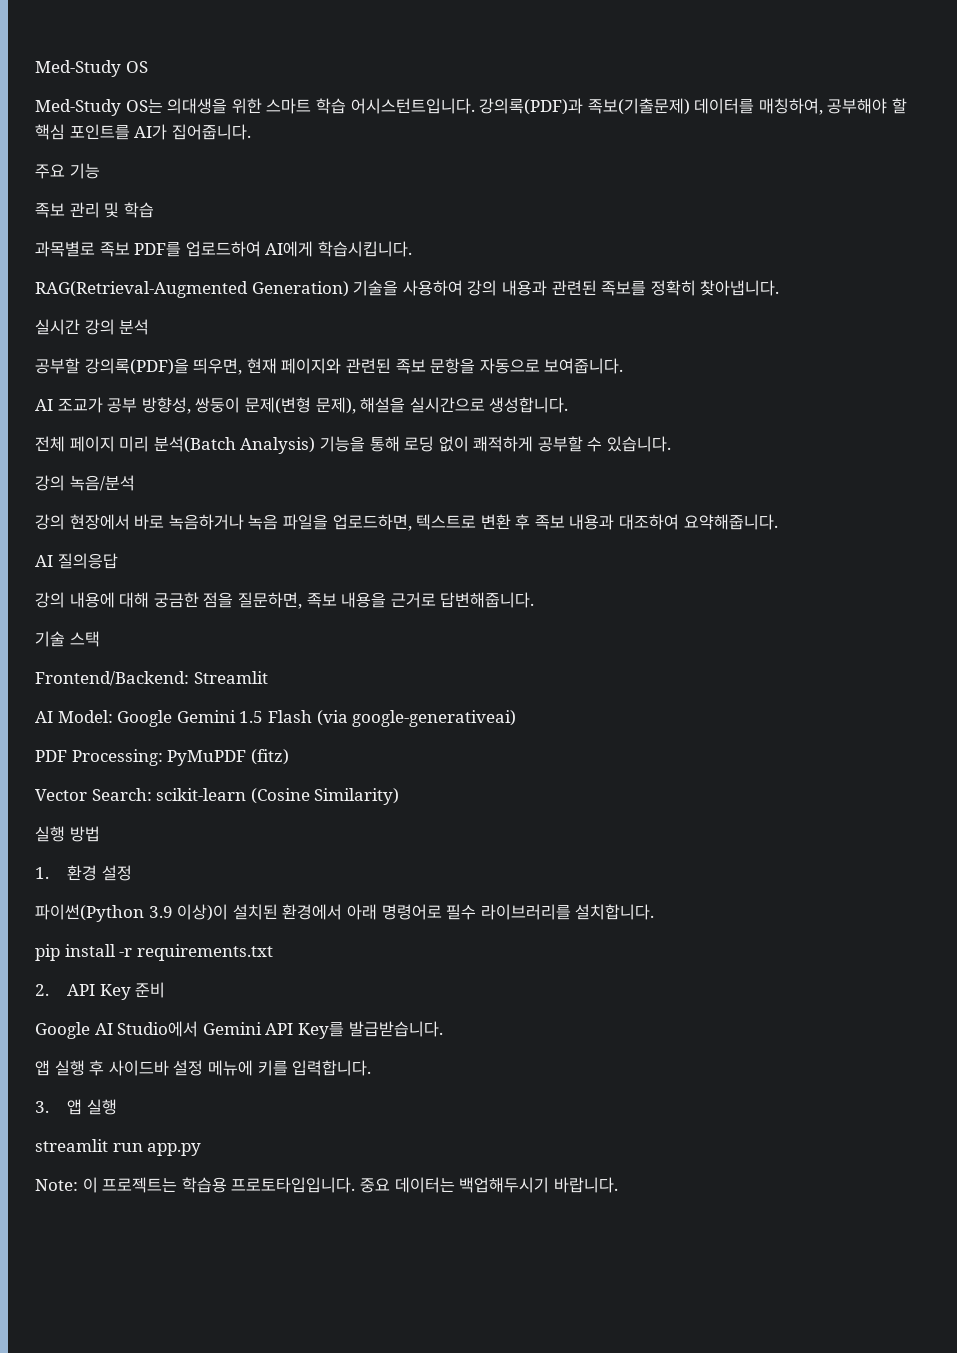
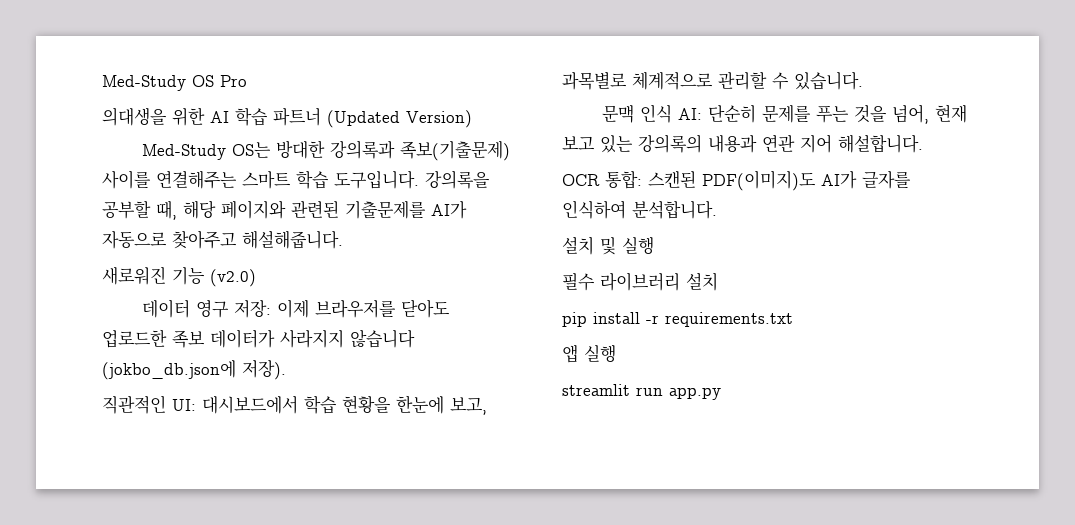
[35,98,908,116] [35,124,251,140] [35,163,100,179] [35,202,154,218] [35,241,412,257] [35,280,780,298] [35,319,150,335] [35,358,624,375] [35,397,569,414] [35,436,672,454] [35,475,135,491] [35,514,778,531] [35,553,118,569] [35,592,535,609] [35,631,100,647] [35,671,268,686] [35,710,517,727] [35,749,289,766] [35,788,400,805] [35,826,100,842] [35,865,132,881] [35,904,655,922] [35,944,273,961] [35,982,166,1000] [35,1021,443,1039] [35,1060,372,1076] [35,1101,49,1113] // Med-Study OS는 의대생을 위한 스마트 학습 어시스턴트입니다. 강의록(PDF)과 족보(기출문제) 데이터를 매칭하여, 공부해야 할 핵심 포인트를 AI가 집어줍니다. // 주요 기능 // 족보 관리 및 학습 // 과목별로 족보 PDF를 업로드하여 AI에게 학습시킵니다. // RAG(Retrieval-Augmented Generation) 기술을 사용하여 강의 내용과 관련된 족보를 정확히 찾아냅니다. // 실시간 강의 분석 // 공부할 강의록(PDF)을 띄우면, 현재 페이지와 관련된 족보 문항을 자동으로 보여줍니다. // AI 조교가 공부 방향성, 쌍둥이 문제(변형 문제), 해설을 실시간으로 생성합니다. // 전체 페이지 미리 분석(Batch Analysis) 기능을 통해 로딩 없이 쾌적하게 공부할 수 있습니다. // 강의 녹음/분석 // 강의 현장에서 바로 녹음하거나 녹음 파일을 업로드하면, 텍스트로 변환 후 족보 내용과 대조하여 요약해줍니다. // AI 질의응답 // 강의 내용에 대해 궁금한 점을 질문하면, 족보 내용을 근거로 답변해줍니다. // 기술 스택 // Frontend/Backend: Streamlit // AI Model: Google Gemini 1.5 Flash (via google-generativeai) // PDF Processing: PyMuPDF (fitz) // Vector Search: scikit-learn (Cosine Similarity) // 실행 방법 // 1. 환경 설정 // 파이썬(Python 3.9 이상)이 설치된 환경에서 아래 명령어로 필수 라이브러리를 설치합니다. // pip install -r requirements.txt // 2. API Key 준비 // Google AI Studio에서 Gemini API Key를 발급받습니다. // 앱 실행 후 사이드바 설정 메뉴에 키를 입력합니다. // 3. -> [220,75,247,87] [102,107,472,128] [142,140,511,161] [102,170,490,189] [102,200,467,220] [102,230,343,249] [102,266,256,287] [142,299,451,318] [102,329,415,348] [102,360,286,380] [102,395,487,415] [562,71,863,90] [602,104,968,124] [562,134,923,153] [562,170,911,191] [562,200,717,219] [562,236,654,255] [562,272,718,291] [562,312,793,327] Pro // 의대생을 위한 AI 학습 파트너 (Updated Version) // Med-Study OS는 방대한 강의록과 족보(기출문제) 사이를 연결해주는 스마트 학습 도구입니다. 강의록을 공부할 때, 해당 페이지와 관련된 기출문제를 AI가 자동으로 찾아주고 해설해줍니다. // 새로워진 기능 (v2.0) // 데이터 영구 저장: 이제 브라우저를 닫아도 업로드한 족보 데이터가 사라지지 않습니다 (jokbo_db.json에 저장). // 직관적인 UI: 대시보드에서 학습 현황을 한눈에 보고, 과목별로 체계적으로 관리할 수 있습니다. // 문맥 인식 AI: 단순히 문제를 푸는 것을 넘어, 현재 보고 있는 강의록의 내용과 연관 지어 해설합니다. // OCR 통합: 스캔된 PDF(이미지)도 AI가 글자를 인식하여 분석합니다. // 설치 및 실행 // 필수 라이브러리 설치 // pip install -r requirements.txt //
[35,1177,618,1193] // Note: 이 프로젝트는 학습용 프로토타입입니다. 중요 데이터는 백업해두시기 바랍니다. -> (721, 393) none

